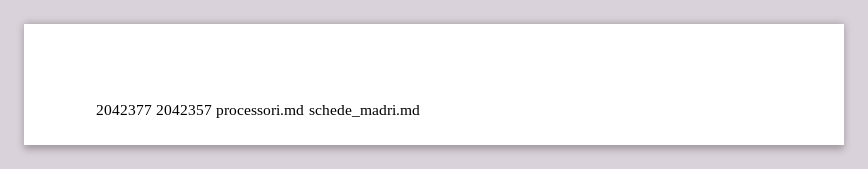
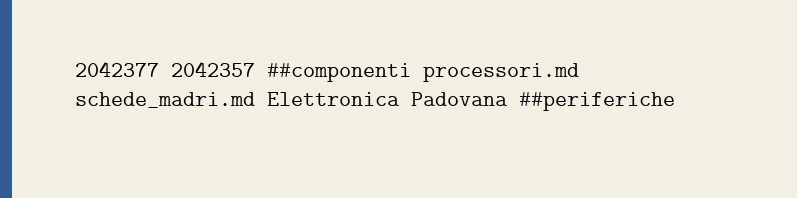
(213, 110) none -> [267,63,411,82] ##componenti
(420, 111) none -> [267,92,675,111] Elettronica Padovana ##periferiche

